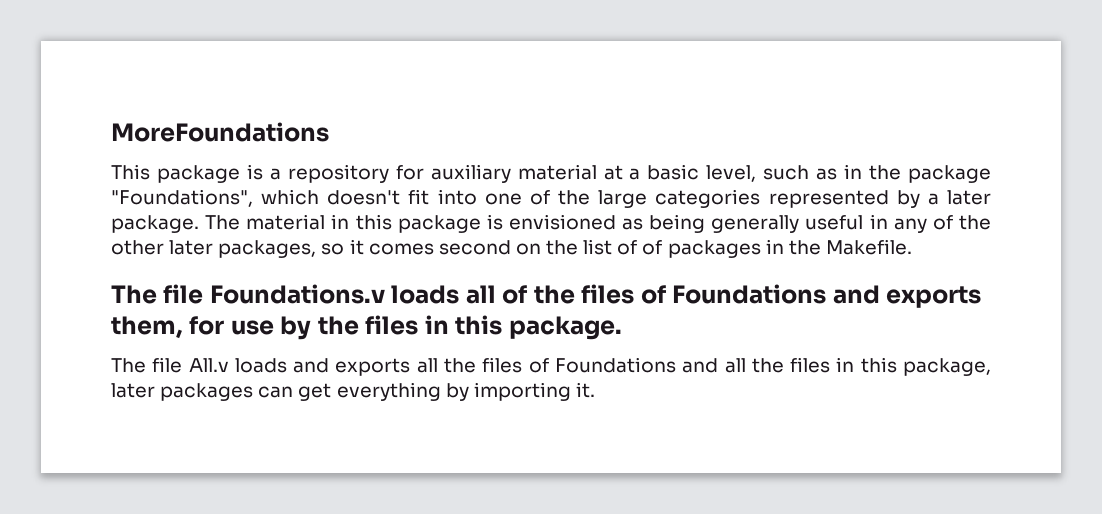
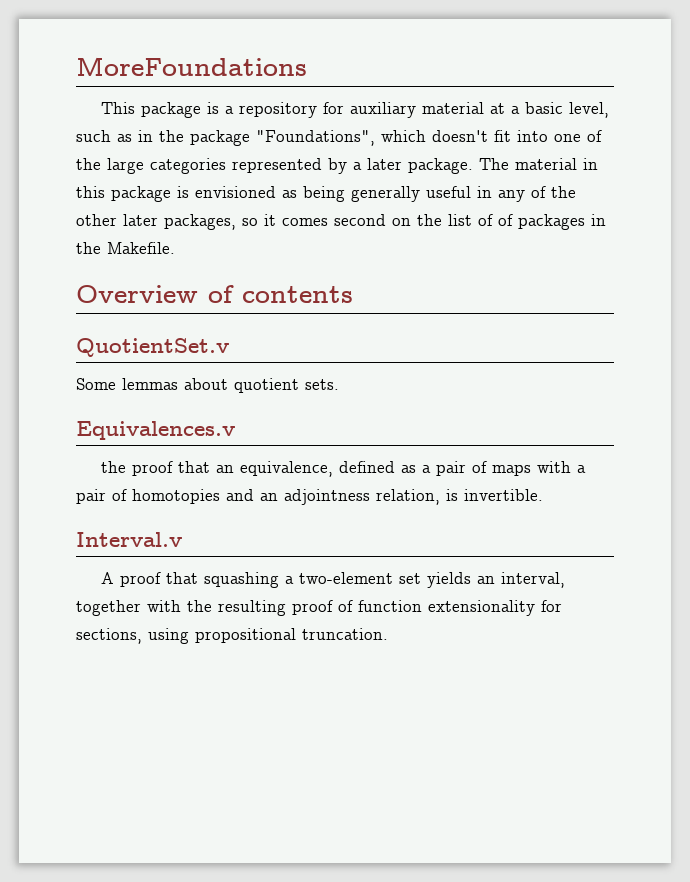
[111,284,982,308] [111,315,622,340] [111,357,991,376] [111,382,595,401] The file Foundations.v loads all of the files of Foundations and exports them, for use by the files in this package. // The file All.v loads and exports all the files of Foundations and all the files in this package, later packages can get everything by importing it. -> [76,285,353,303] [76,338,229,357] [76,378,339,393] [76,421,235,440] [101,461,587,477] [76,489,543,505] [76,532,182,547] [101,572,566,588] [76,600,562,616] [76,628,388,644] Overview of contents // QuotientSet.v // Some lemmas about quotient sets. // Equivalences.v // the proof that an equivalence, defined as a pair of maps with a pair of homotopies and an adjointness relation, is invertible. // Interval.v // A proof that squashing a two-element set yields an interval, together with the resulting proof of function extensionality for sections, using propositional truncation.

